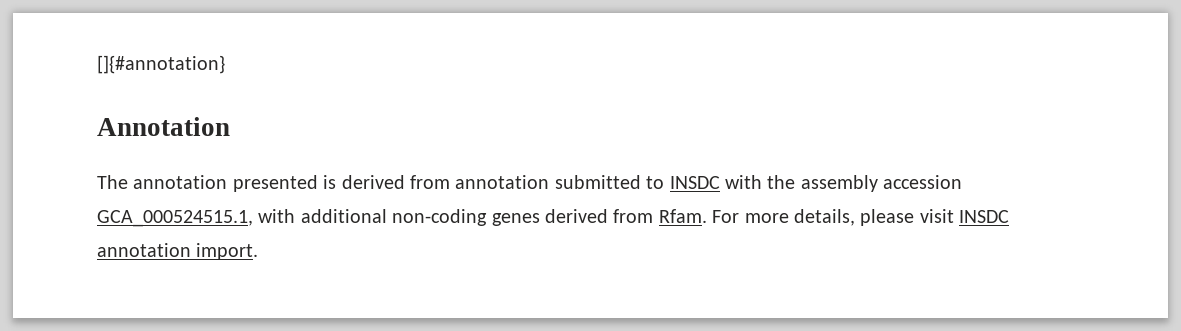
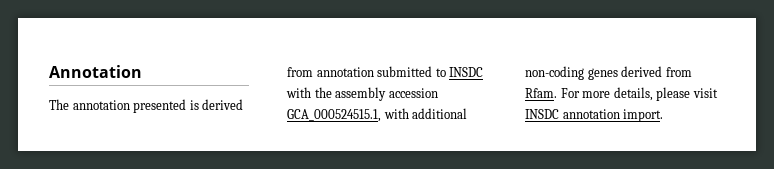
[97,55,225,74] []{#annotation} // -> (49, 71) none

